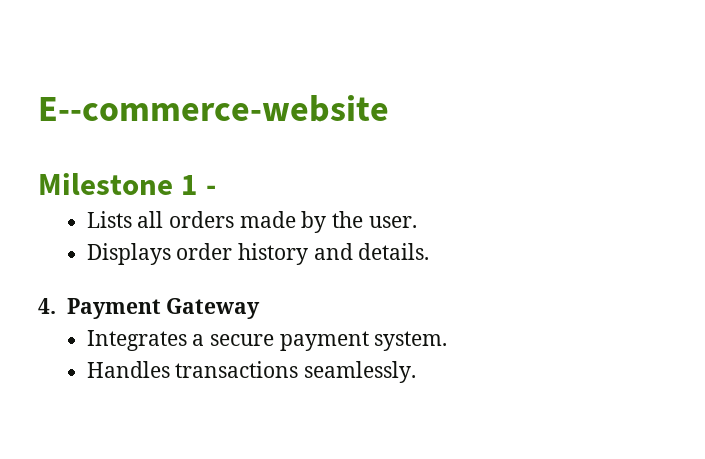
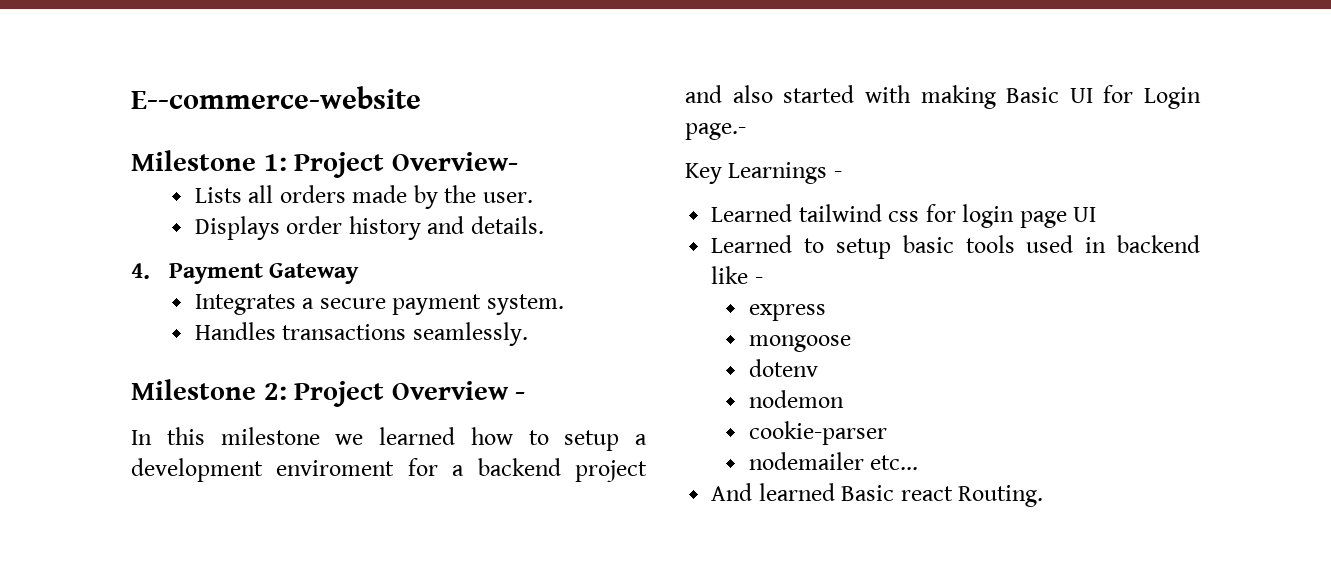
[181,175,216,195] 1 - -> [263,152,518,178] 1: Project Overview-
(417, 372) none -> [131,379,526,407] [131,427,647,451] [131,458,647,482] [685,85,1201,109] [685,123,746,140] [685,162,842,184] [711,204,1097,228] [711,235,1200,259] [711,266,763,284] [748,304,826,321] [748,335,851,352] [748,359,818,377] [748,390,844,408] [748,421,887,445] [748,452,919,470] [711,483,1044,507] // Milestone 2: Project Overview - // In this milestone we learned how to setup a development enviroment for a backend project and also started with making Basic UI for Login page.- // Key Learnings - // Learned tailwind css for login page UI // Learned to setup basic tools used in backend like - // express // mongoose // dotenv // nodemon // cookie-parser // nodemailer etc... // And learned Basic react Routing.

